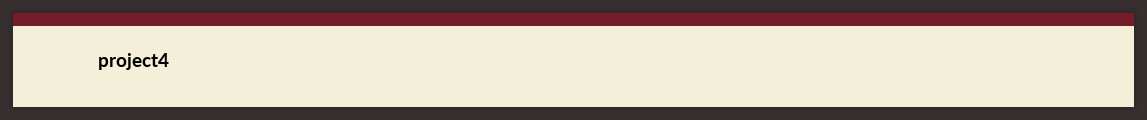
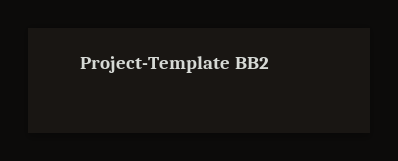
[98,53,169,70] project4 -> [80,56,269,73] Project-Template BB2

